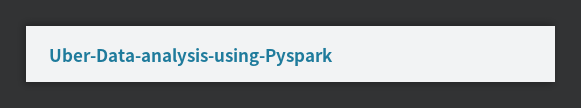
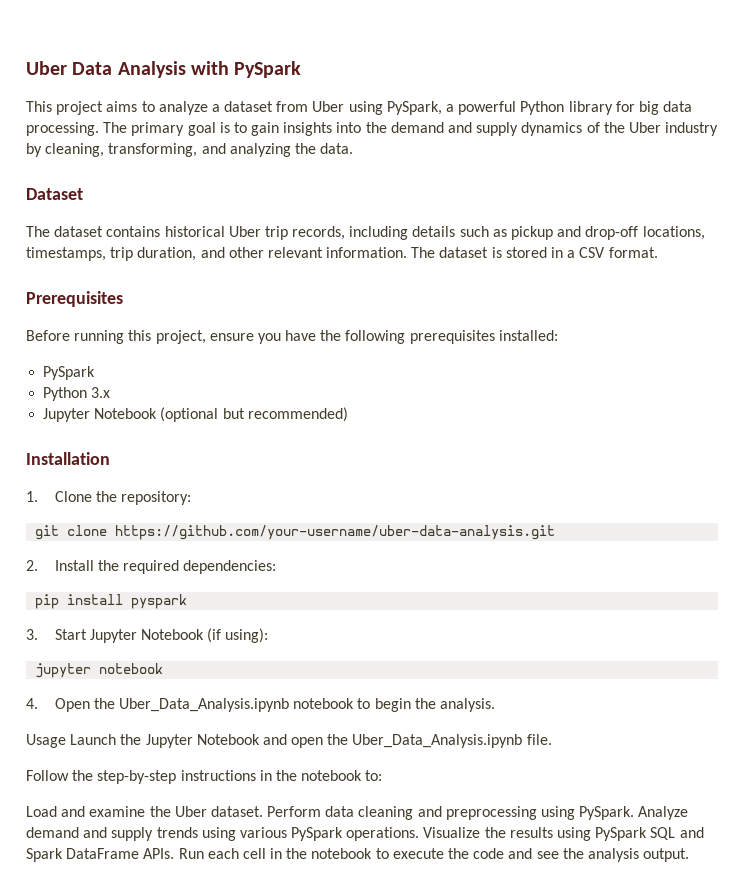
[49,47,333,66] Uber-Data-analysis-using-Pyspark -> [26,61,302,78] [26,101,693,115] [26,122,719,136] [26,143,354,157] [26,188,83,200] [26,226,705,240] [26,247,658,261] [26,291,123,307] [26,330,558,344] [43,366,96,380] [43,387,111,401] [43,407,348,422] [26,452,110,465] [26,491,192,505] [35,525,556,540] [26,560,277,574] [35,594,188,609] [26,628,269,643] [35,663,164,678] [26,698,495,712] [26,734,552,748] [26,770,383,784] [26,806,689,820] [26,827,704,841] [26,848,690,862] Uber Data Analysis with PySpark // This project aims to analyze a dataset from Uber using PySpark, a powerful Python library for big data processing. The primary goal is to gain insights into the demand and supply dynamics of the Uber industry by cleaning, transforming, and analyzing the data. // Dataset // The dataset contains historical Uber trip records, including details such as pickup and drop-off locations, timestamps, trip duration, and other relevant information. The dataset is stored in a CSV format. // Prerequisites // Before running this project, ensure you have the following prerequisites installed: // PySpark // Python 3.x // Jupyter Notebook (optional but recommended) // Installation // 1. Clone the repository: // git clone https://github.com/your-username/uber-data-analysis.git // 2. Install the required dependencies: // pip install pyspark // 3. Start Jupyter Notebook (if using): // jupyter notebook // 4. Open the Uber_Data_Analysis.ipynb notebook to begin the analysis. // Usage Launch the Jupyter Notebook and open the Uber_Data_Analysis.ipynb file. // Follow the step-by-step instructions in the notebook to: // Load and examine the Uber dataset. Perform data cleaning and preprocessing using PySpark. Analyze demand and supply trends using various PySpark operations. Visualize the results using PySpark SQL and Spark DataFrame APIs. Run each cell in the notebook to execute the code and see the analysis output.

